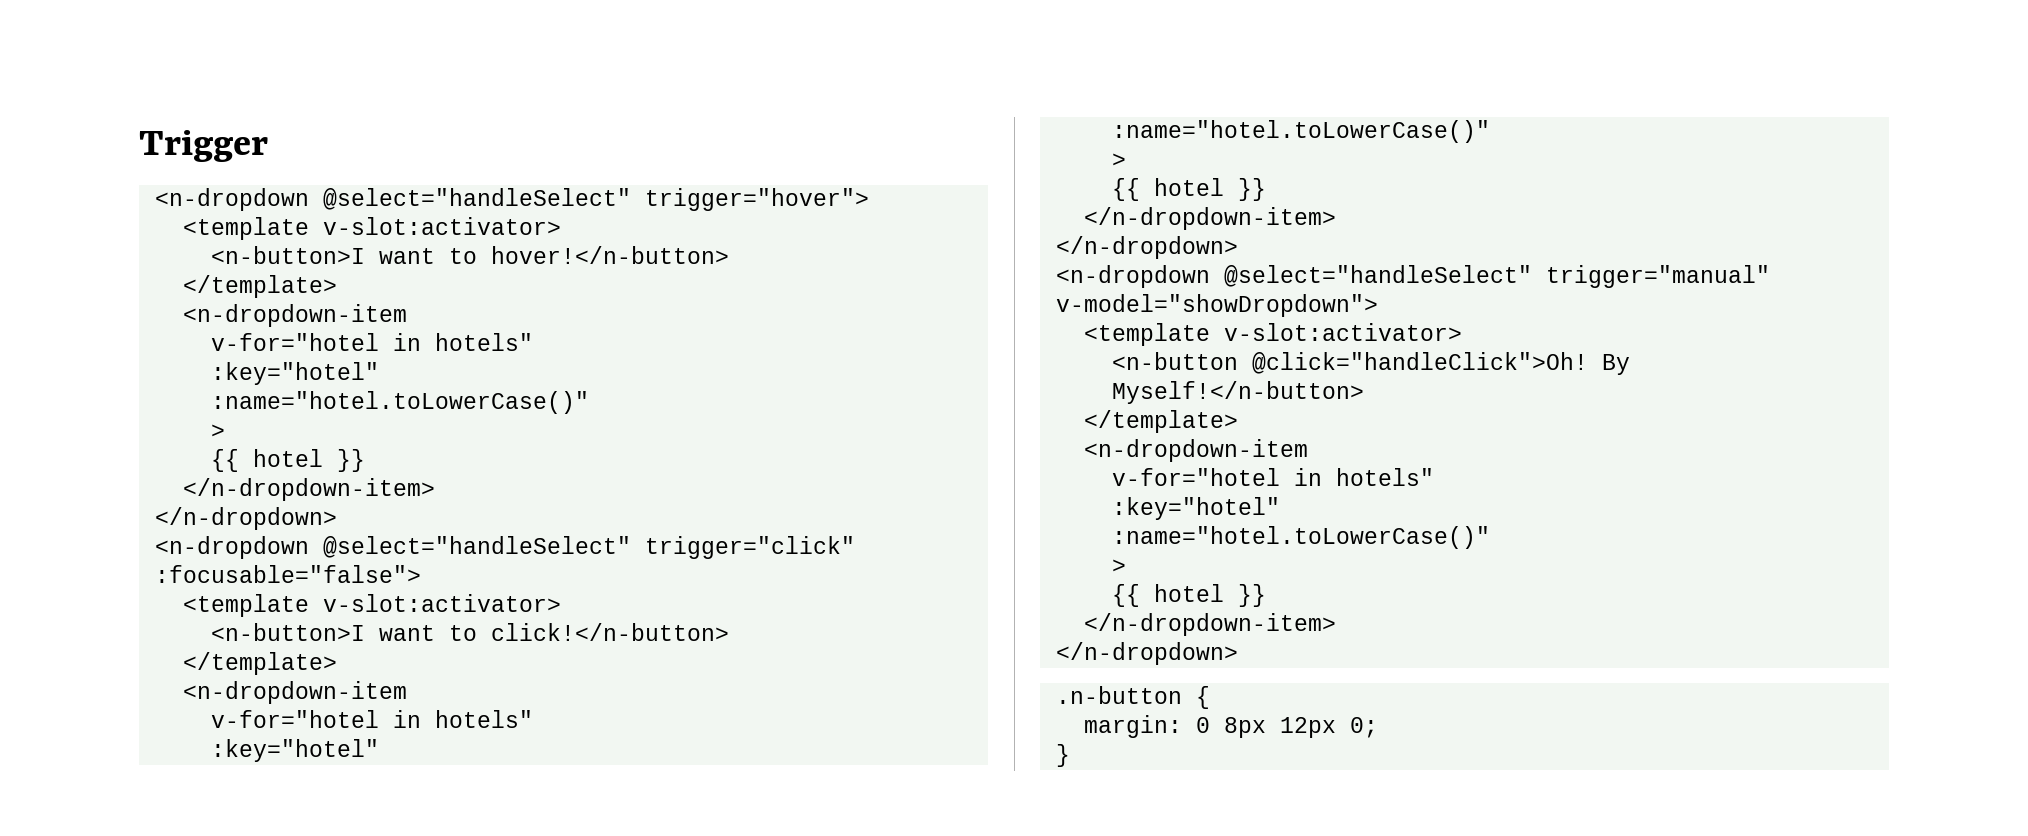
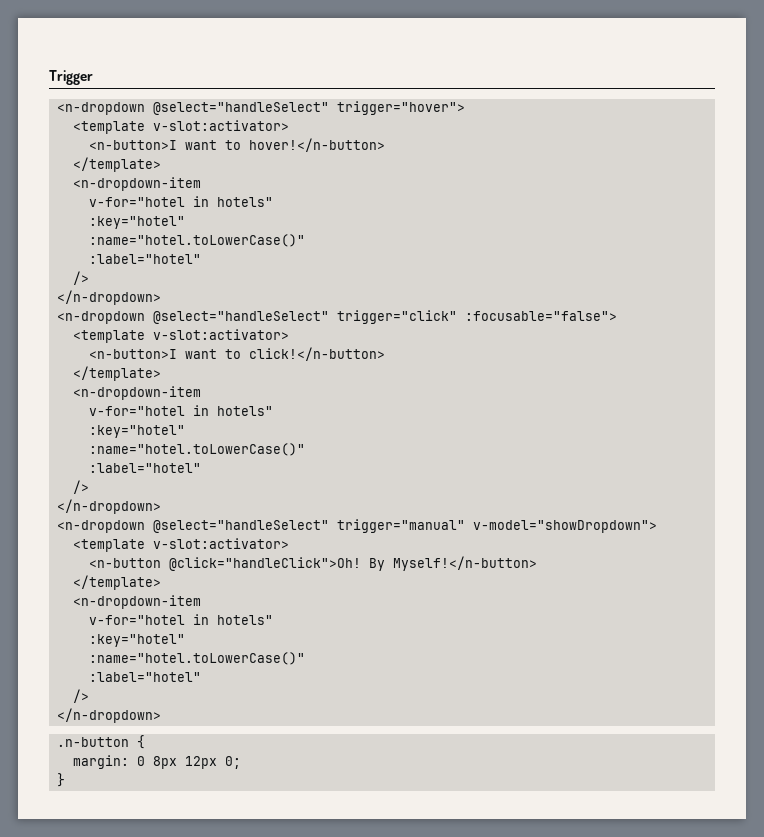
[210,424,225,438] [210,449,365,472] [182,478,435,501] > // {{ hotel }} // </n-dropdown-item> -> [88,254,201,264] [72,271,89,285] :label="hotel" // />
[1111,153,1126,167] [1111,178,1266,201] [1083,207,1336,230] > // {{ hotel }} // </n-dropdown-item> -> [88,463,201,473] [72,480,89,494] :label="hotel" // />
[1111,559,1126,573] [1111,584,1266,607] [1083,613,1336,636] > // {{ hotel }} // </n-dropdown-item> -> [88,672,201,682] [72,689,89,703] :label="hotel" // />

